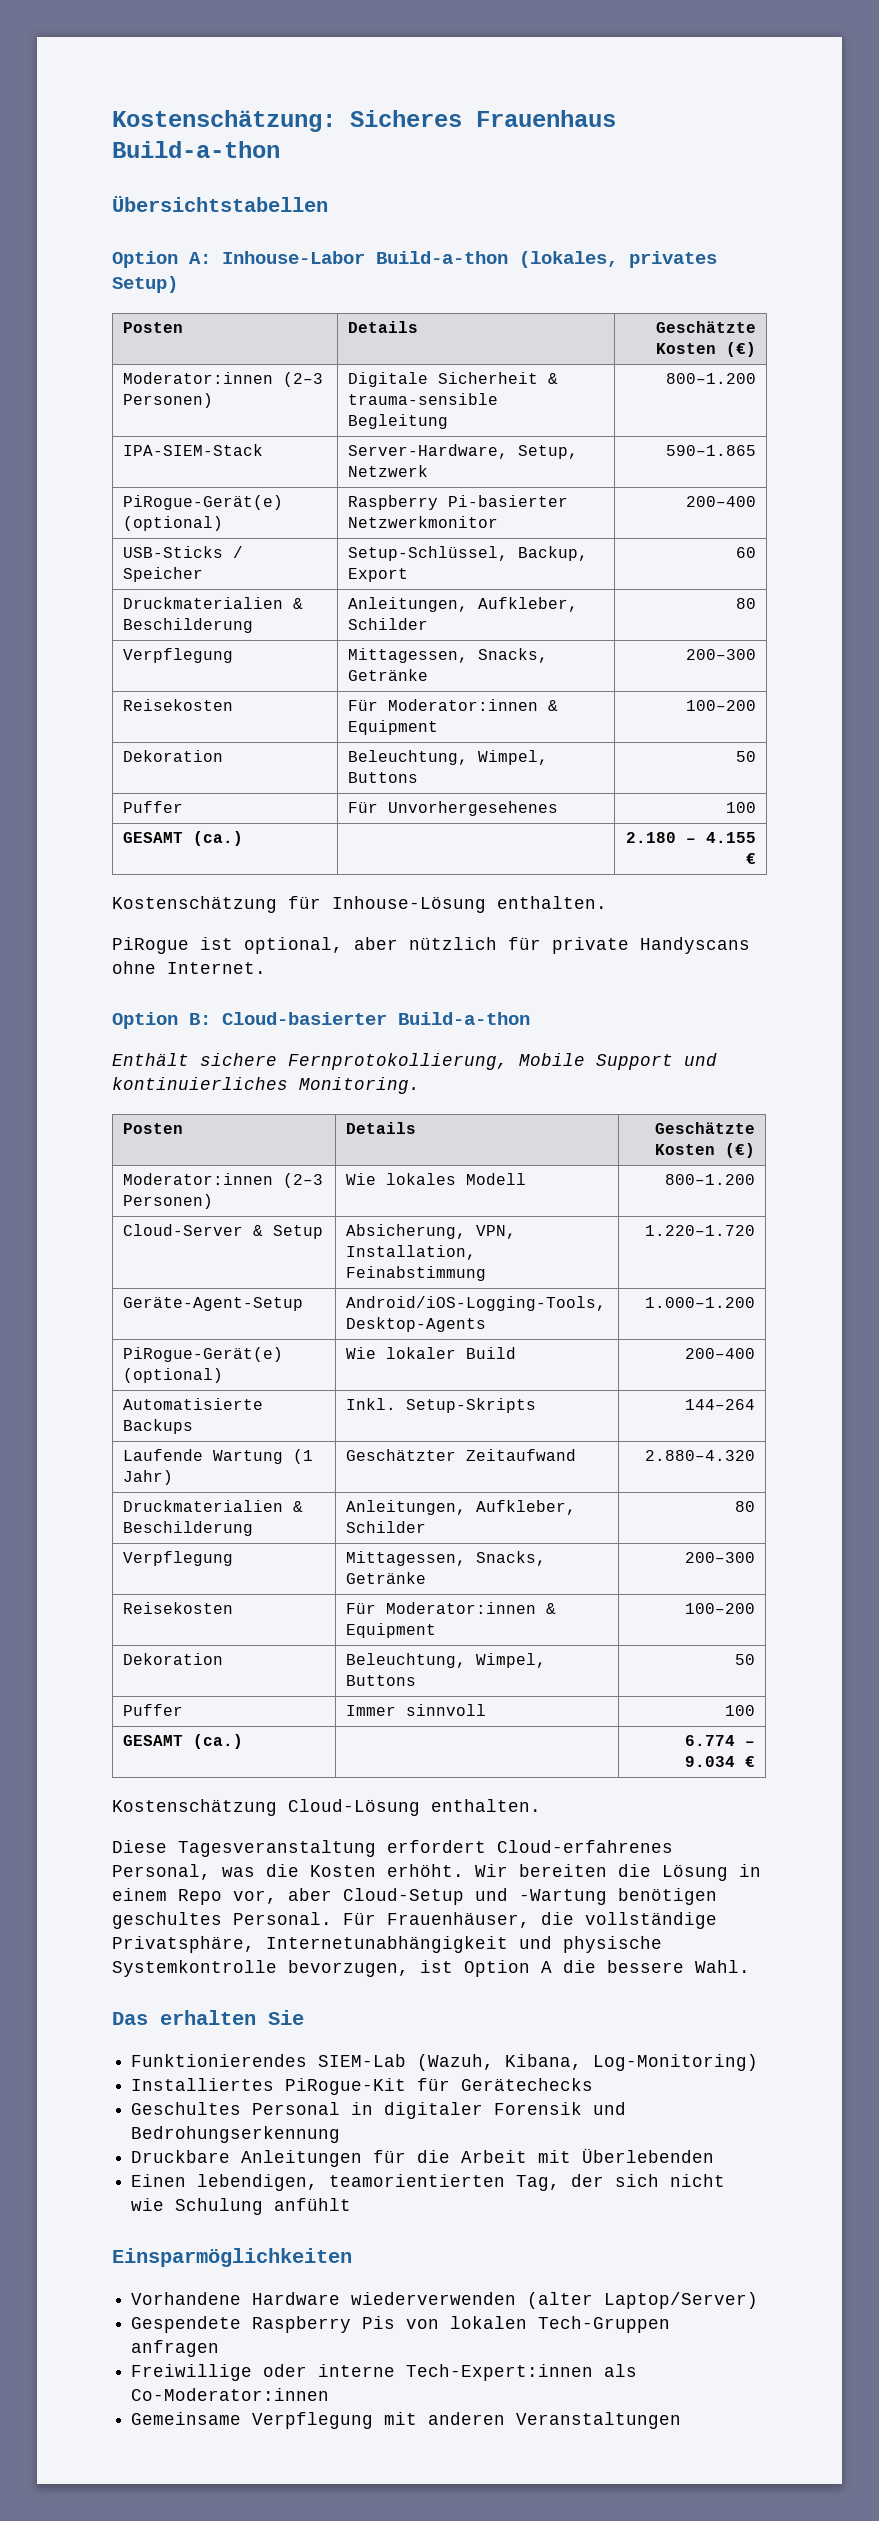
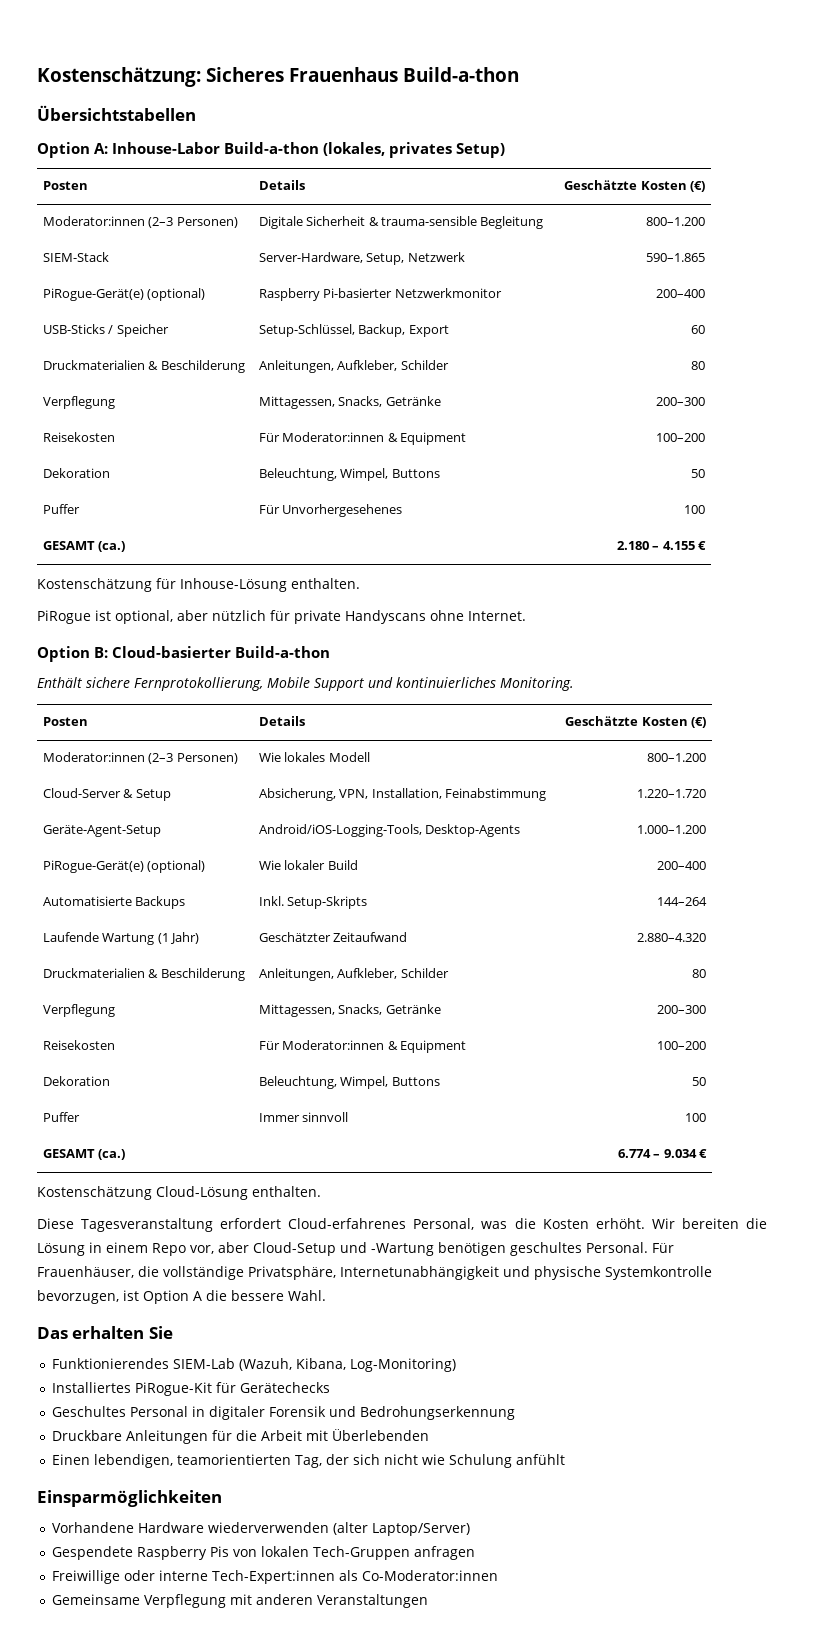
[122,444,263,456] IPA-SIEM-Stack -> [42,252,109,262] SIEM-Stack

